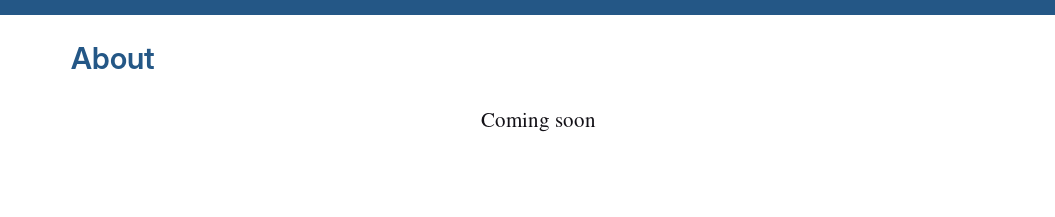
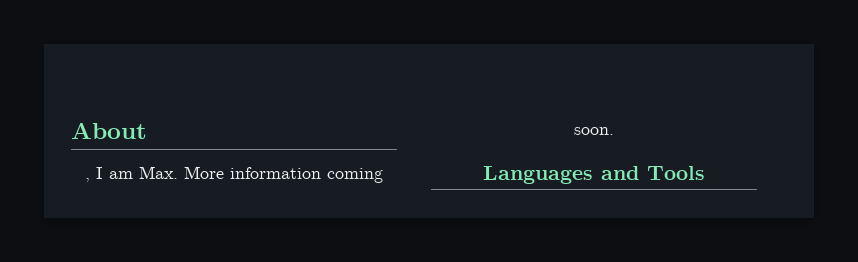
[480,112,597,132] Coming soon -> [85,166,383,183] [574,127,614,135] [483,166,705,184] , I am Max. More information coming soon. // Languages and Tools

